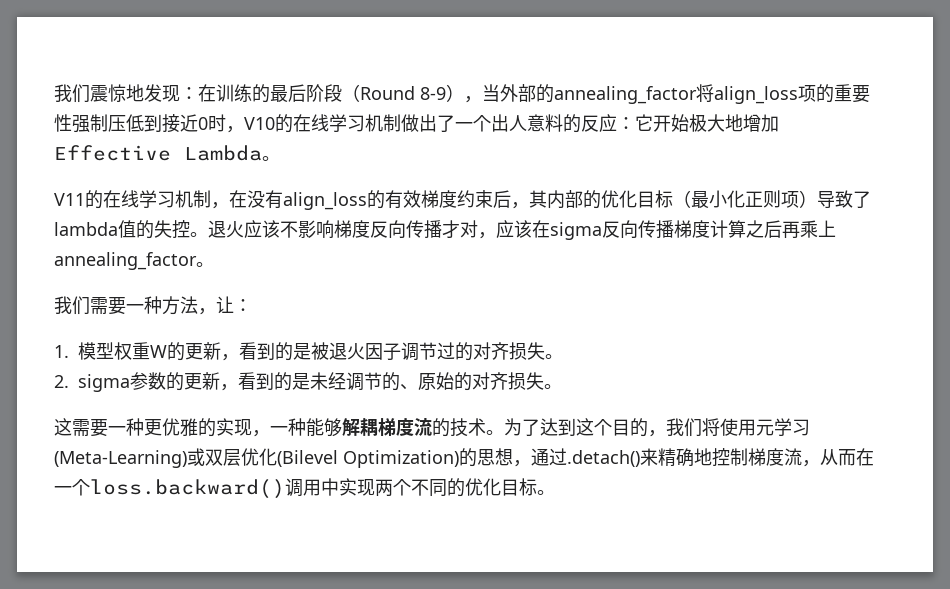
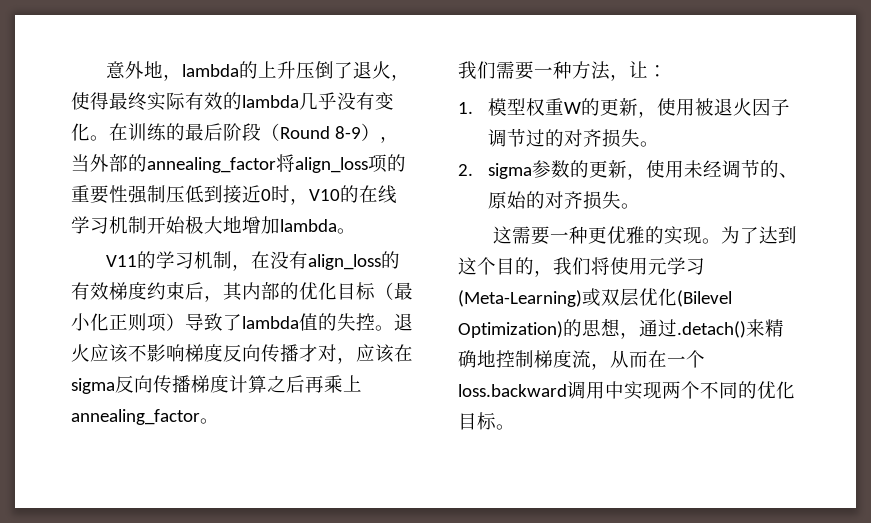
[54,84,198,103] 我们震惊地发现： -> [105,61,410,81] [71,92,394,111] [71,123,109,141] 意外地，lambda的上升压倒了退火，使得最终实际有效的lambda几乎没有变化。
[401,114,653,133] 做出了一个出人意料的反应：它 -> (147, 225) none
[54,145,262,161] Effective Lambda -> [280,219,337,232] lambda
[103,190,139,208] 在线 -> (156, 260) none
[239,342,311,361] 看到的是 -> [657,98,696,116] 使用
[238,372,310,391] 看到的是 -> [646,160,685,178] 使用
[252,418,486,437] ，一种能够解耦梯度流的技术 -> (702, 235) none
[90,479,285,499] loss.backward() -> [458,384,567,397] loss.backward

